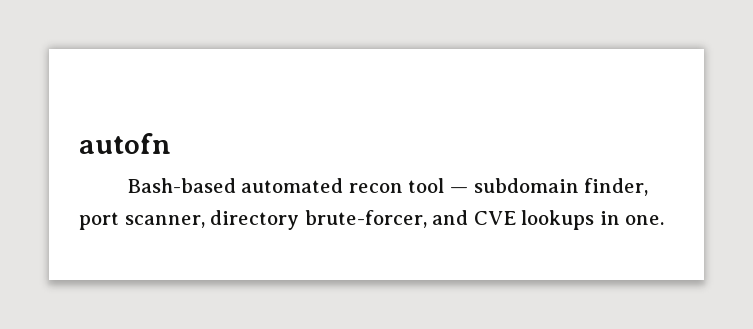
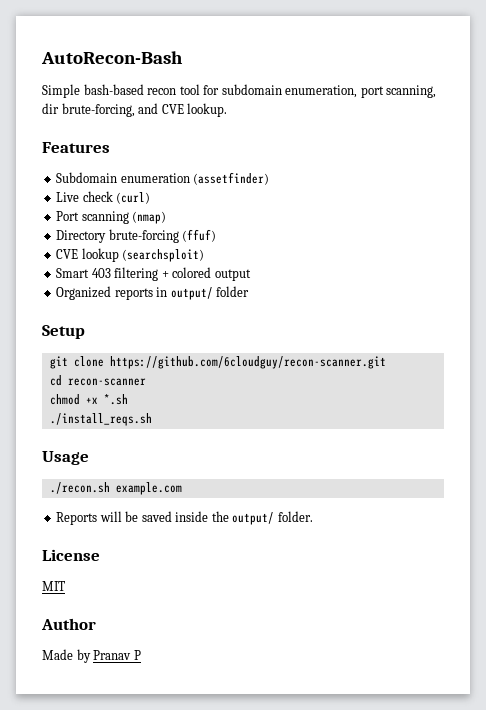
[79,133,171,154] [127,178,649,196] [79,210,665,230] autofn // Bash-based automated recon tool — subdomain finder, port scanner, directory brute-forcer, and CVE lookups in one. -> [41,51,183,64] [42,84,437,98] [42,103,228,117] [42,142,110,153] [56,172,270,185] [56,191,151,204] [56,211,167,224] [56,229,217,243] [56,248,205,262] [56,267,251,281] [56,286,250,300] [42,325,85,339] [49,356,386,369] [49,375,146,386] [49,394,128,405] [49,413,152,426] [42,451,89,465] [49,482,182,495] [56,511,313,525] [42,549,100,561] [42,581,65,591] [41,618,96,630] [42,649,141,663] AutoRecon-Bash // Simple bash-based recon tool for subdomain enumeration, port scanning, dir brute-forcing, and CVE lookup. // Features // Subdomain enumeration (assetfinder) // Live check (curl) // Port scanning (nmap) // Directory brute-forcing (ffuf) // CVE lookup (searchsploit) // Smart 403 filtering + colored output // Organized reports in output/ folder // Setup // git clone https://github.com/6cloudguy/recon-scanner.git // cd recon-scanner // chmod +x *.sh // ./install_reqs.sh // Usage // ./recon.sh example.com // Reports will be saved inside the output/ folder. // License // MIT // Author // Made by Pranav P

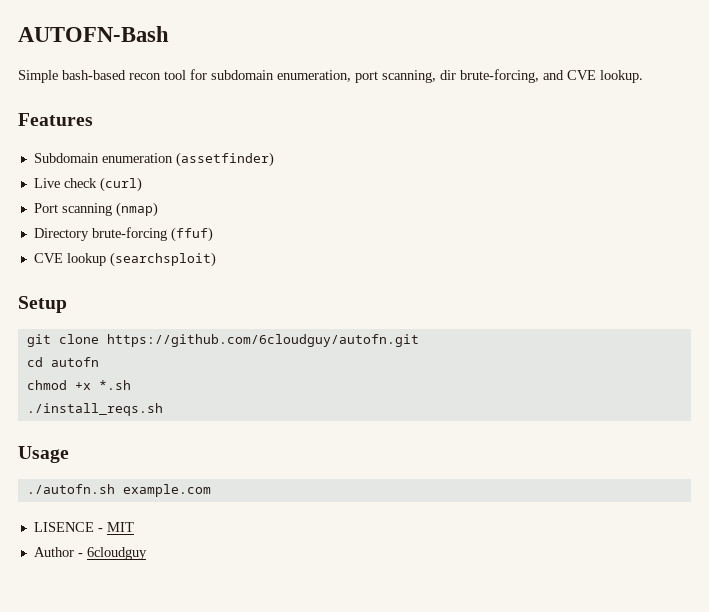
[41,51,183,64] AutoRecon-Bash -> [18,26,169,42] AUTOFN-Bash
[56,267,251,281] [56,286,250,300] // Smart 403 filtering + colored output // Organized reports in output/ folder -> (216, 259) none
[109,356,386,369] https://github.com/6cloudguy/recon-scanner.git -> [106,334,419,347] https://github.com/6cloudguy/autofn.git
[67,378,146,386] recon-scanner -> [50,357,99,367] autofn
[49,482,110,494] ./recon.sh -> [26,484,115,494] ./autofn.sh
[56,511,313,525] [42,549,100,561] [42,581,65,591] [41,618,96,630] [42,649,141,663] Reports will be saved inside the output/ folder. // License // MIT // Author // Made by Pranav P -> [33,522,134,532] [33,547,147,560] LISENCE - MIT // Author - 6cloudguy

